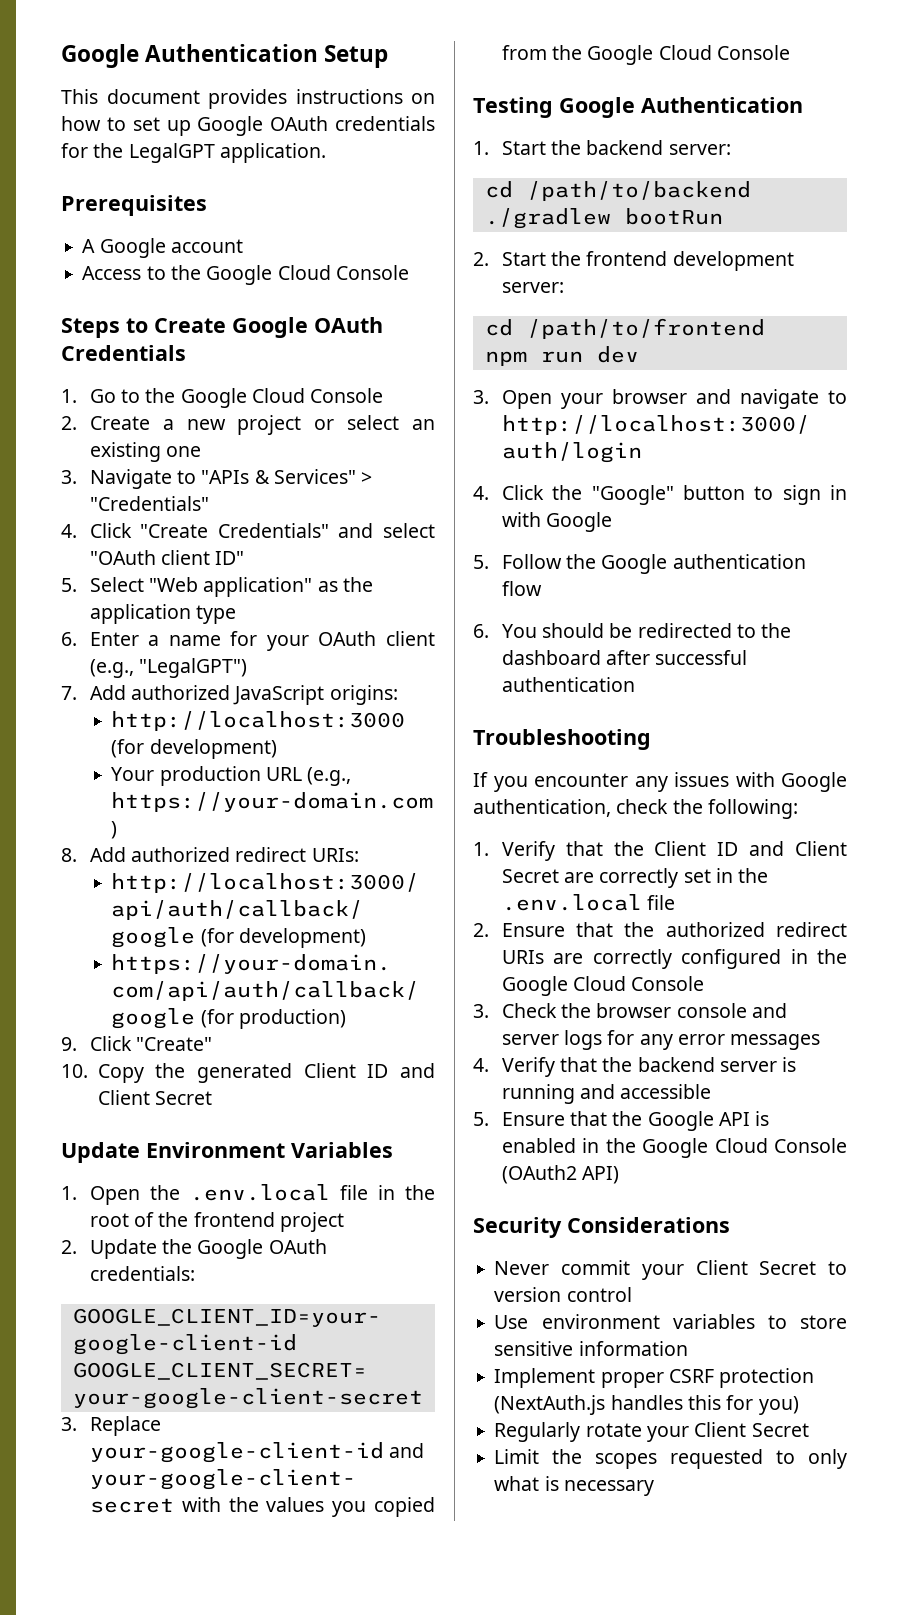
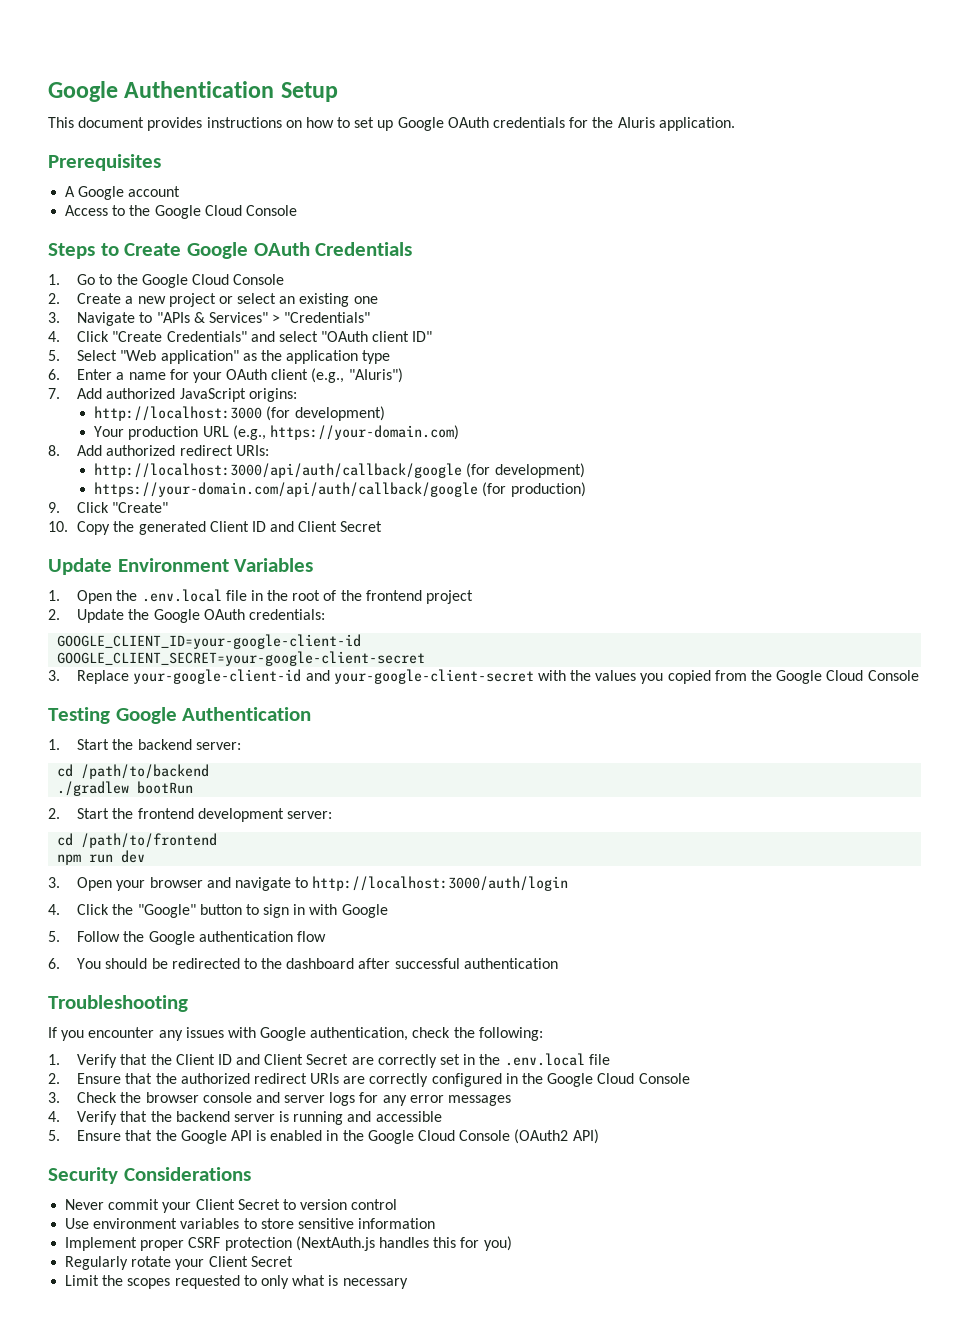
[128,143,215,163] LegalGPT -> [617,117,655,128] AIuris
[139,658,248,678] "LegalGPT") -> [348,368,403,383] "AIuris")

